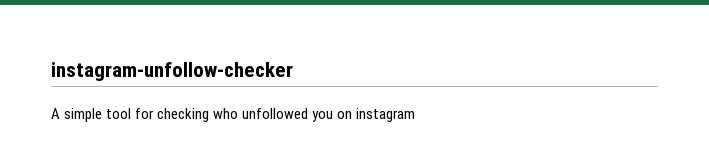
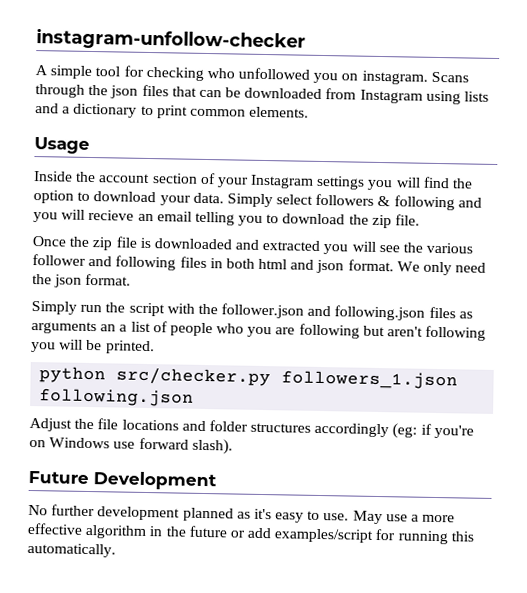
[356,108,416,122] instagram -> [361,70,469,85] [35,84,490,105] [35,103,310,119] [34,137,90,154] [33,171,474,191] [33,190,482,211] [33,209,421,229] [32,236,474,255] [32,254,487,276] [32,273,132,288] [31,300,473,321] [31,320,487,341] [31,339,155,355] [39,366,459,390] [39,388,195,407] [29,417,474,439] [29,437,233,455] [28,470,217,491] [28,504,456,525] [27,522,474,545] [27,542,116,558] instagram. Scans through the json files that can be downloaded from Instagram using lists and a dictionary to print common elements. // Usage // Inside the account section of your Instagram settings you will find the option to download your data. Simply select followers & following and you will recieve an email telling you to download the zip file. // Once the zip file is downloaded and extracted you will see the various follower and following files in both html and json format. We only need the json format. // Simply run the script with the follower.json and following.json files as arguments an a list of people who you are following but aren't following you will be printed. // python src/checker.py followers_1.json following.json // Adjust the file locations and folder structures accordingly (eg: if you're on Windows use forward slash). // Future Development // No further development planned as it's easy to use. May use a more effective algorithm in the future or add examples/script for running this automatically.

